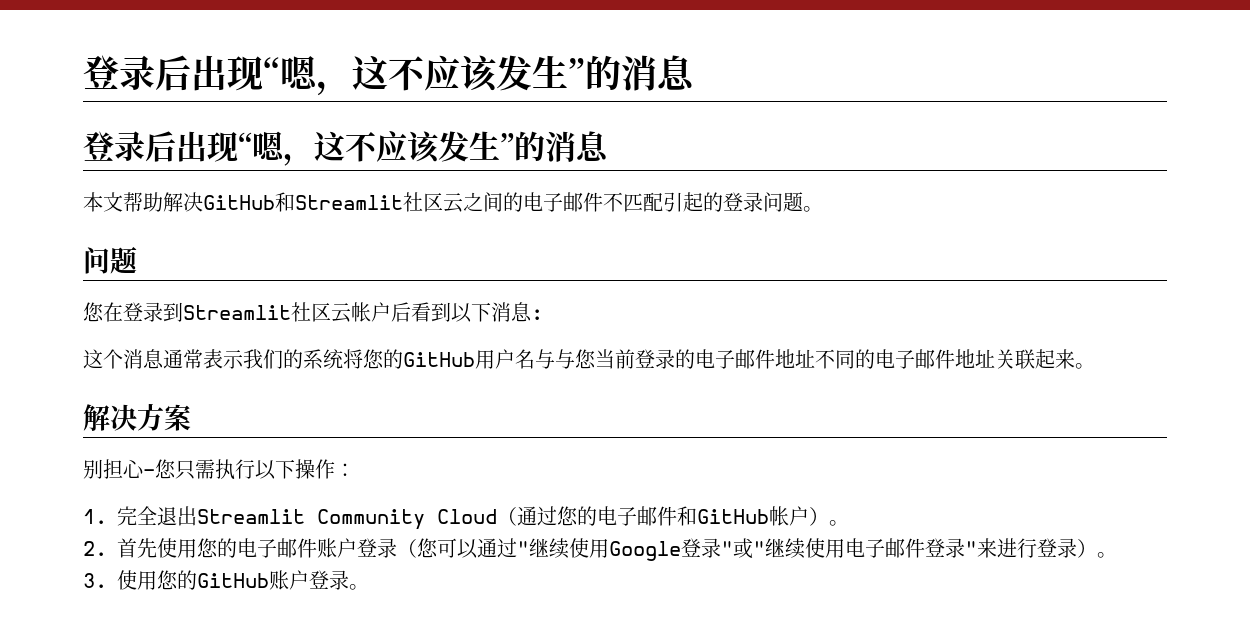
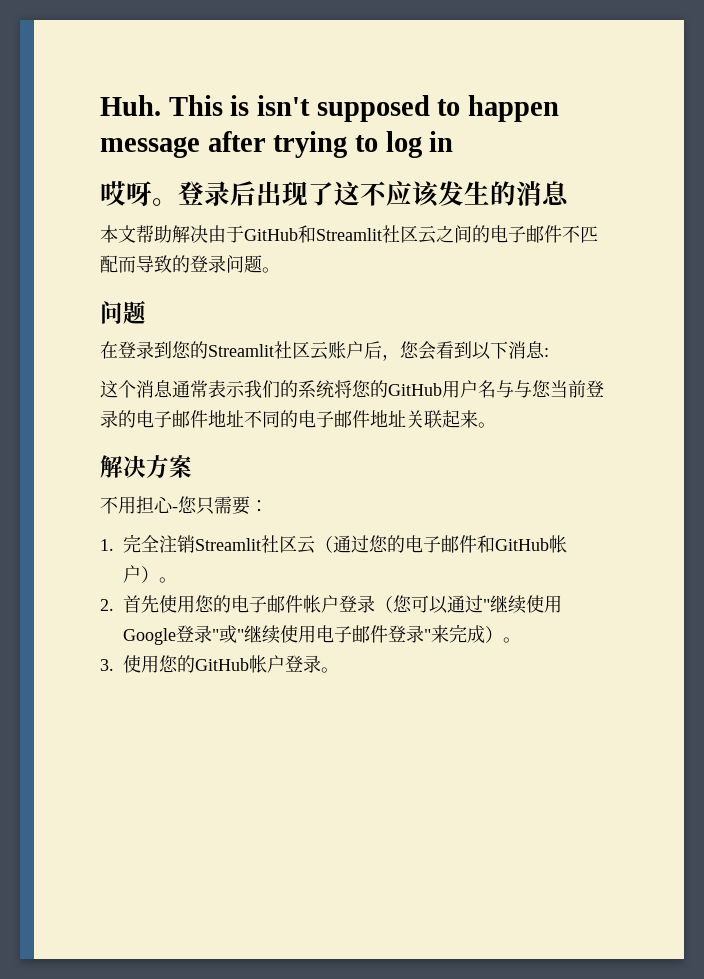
[83,55,696,96] [83,131,514,166] 登录后出现“嗯，这不应该发生”的消息 // 登录后出现“嗯，这不应该发生” -> [100,95,560,122] [100,131,454,158] [100,181,490,207] Huh. This is isn't supposed to happen message after trying to log in // 哎呀。登录后出现了这不应该发生
(203, 202) none -> [208,225,244,243] 由于
[663,192,703,212] 引起 -> [118,255,172,273] 而导致
[83,302,104,322] 您 -> (146, 312) none
[183,302,411,323] Streamlit社区云帐户后 -> [172,341,436,361] 您的Streamlit社区云账户后，您会
[83,459,103,479] 别 -> [100,496,136,514] 不用
[215,459,335,480] 执行以下操作 -> [232,496,250,515] 要
[157,506,497,530] 退出Streamlit Community Cloud -> [159,535,315,554] 注销Streamlit社区云
[317,538,337,558] 账 -> [303,595,321,613] 帐
[997,538,1077,558] 进行登录 -> [449,624,485,643] 完成
[269,570,289,590] 账 -> [249,655,267,673] 帐

